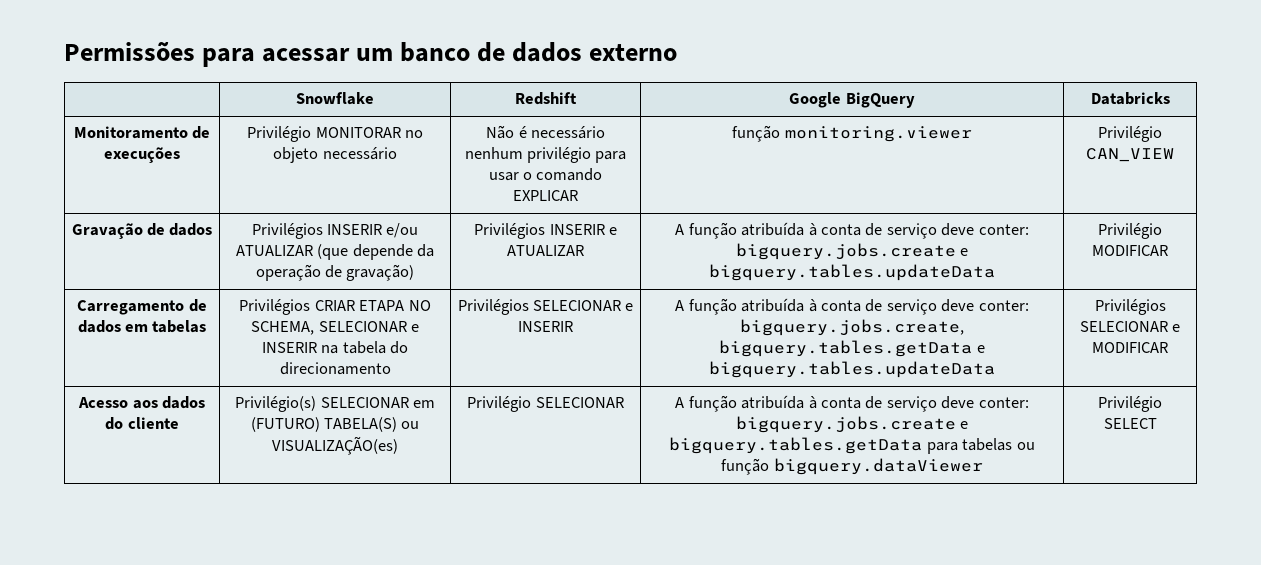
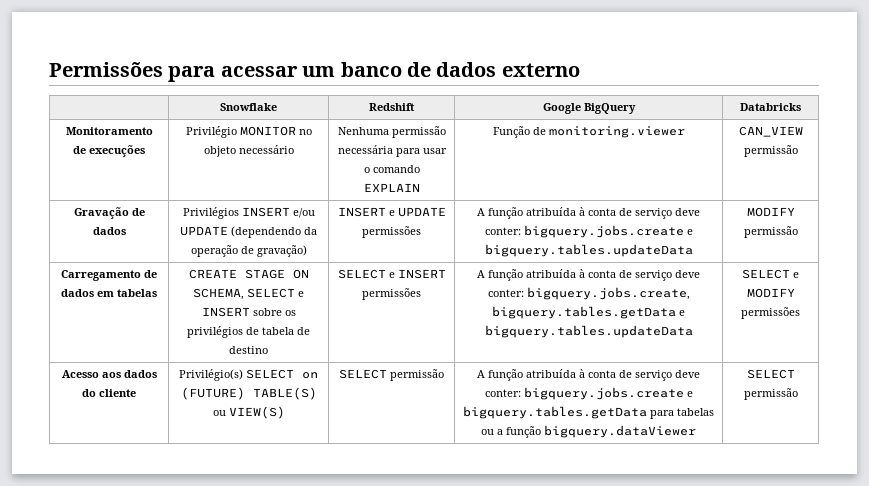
[315,127,401,138] MONITORAR -> [239,126,296,136] MONITOR
[486,125,605,139] [464,147,591,163] Não é necessário nenhum privilégio -> [337,126,446,138] [337,145,393,154] Nenhuma permissão necessária
[513,190,578,201] [732,125,781,142] EXPLICAR | função -> [363,183,420,192] [492,126,546,138] EXPLAIN | Função de
[1098,126,1162,142] Privilégio -> (685, 132) none
(1174, 155) none -> [743,145,798,157] permissão
[327,223,419,238] [235,244,413,260] INSERIR e/ou ATUALIZAR (que depende -> [241,207,315,218] [180,226,301,238] INSERT e/ou UPDATE (dependendo
[474,223,617,239] [507,245,584,256] Privilégios INSERIR e ATUALIZAR -> [337,207,446,217] [362,226,421,238] INSERT e UPDATE permissões
[1098,223,1162,239] [1092,245,1168,256] Privilégio MODIFICAR -> [746,207,795,217] [743,226,798,238] MODIFY permissão
[239,299,431,315] [251,321,419,335] [261,341,409,354] [279,362,391,375] [457,299,634,315] [518,321,573,332] Privilégios CRIAR ETAPA NO SCHEMA, SELECIONAR e INSERIR na tabela do direcionamento | Privilégios SELECIONAR e INSERIR -> [188,269,309,279] [192,288,304,300] [201,307,296,317] [186,326,310,338] [228,346,268,354] [337,269,446,279] [362,288,421,300] CREATE STAGE ON SCHEMA, SELECT e INSERT sobre os privilégios de tabela de destino | SELECT e INSERT permissões
[1094,299,1166,315] [1079,321,1181,332] [1092,342,1168,353] Privilégios SELECIONAR e MODIFICAR -> [742,269,799,279] [746,288,795,298] [741,307,800,319] SELECT e MODIFY permissões
[320,397,435,408] [250,417,420,432] [272,436,398,455] [467,396,624,412] SELECIONAR em (FUTURO) TABELA(S) ou VISUALIZAÇÃO(es) | Privilégio SELECIONAR -> [245,369,318,379] [180,387,317,400] [212,406,285,419] [339,369,444,381] SELECT on (FUTURE) TABLE(S) ou VIEW(S) | SELECT permissão
(1035, 446) none -> [497,429,503,435] a
[1098,396,1162,412] [1103,418,1157,429] Privilégio SELECT -> [746,369,795,379] [743,388,798,400] SELECT permissão

